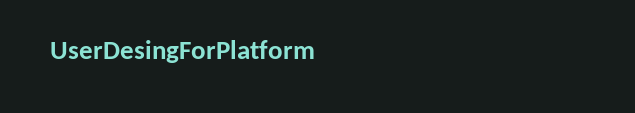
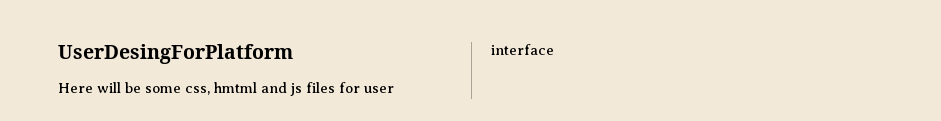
(315, 51) none -> [58,82,394,96] [491,44,554,55] // Here will be some css, hmtml and js files for user interface

